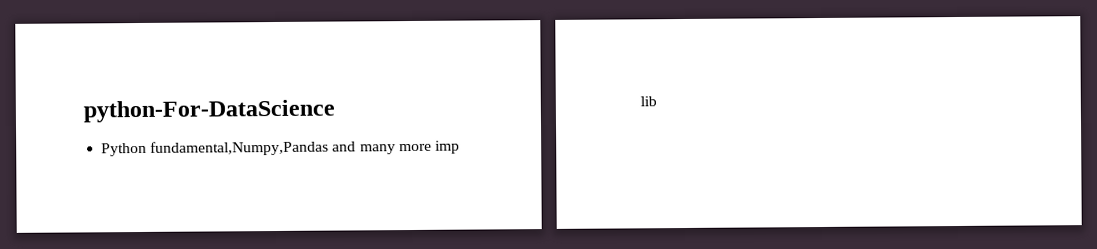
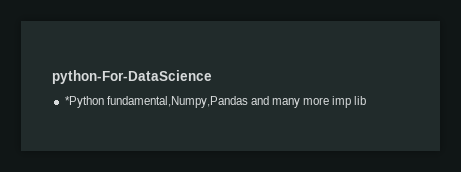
[101,142,148,157] Python -> [64,96,104,108] *Python

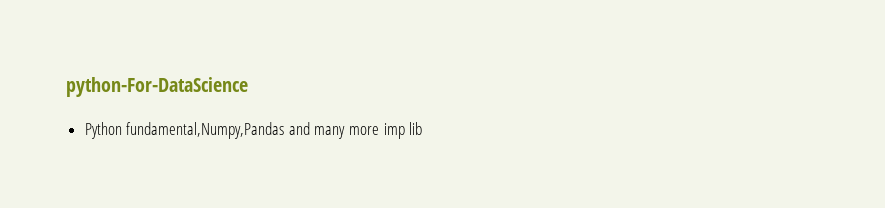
[64,96,104,108] *Python -> [84,122,122,139] Python

